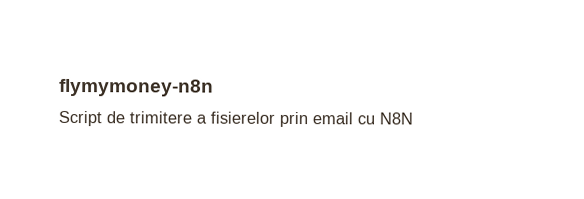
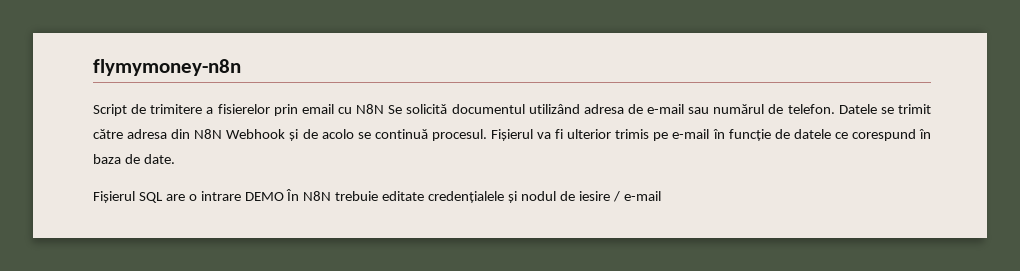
(413, 118) none -> [388,104,931,114] [93,129,932,141] [93,154,175,164] [93,189,661,203] Se solicită documentul utilizând adresa de e-mail sau numărul de telefon. Datele se trimit către adresa din N8N Webhook și de acolo se continuă procesul. Fișierul va fi ulterior trimis pe e-mail în funcție de datele ce corespund în baza de date. // Fișierul SQL are o intrare DEMO În N8N trebuie editate credențialele și nodul de iesire / e-mail

